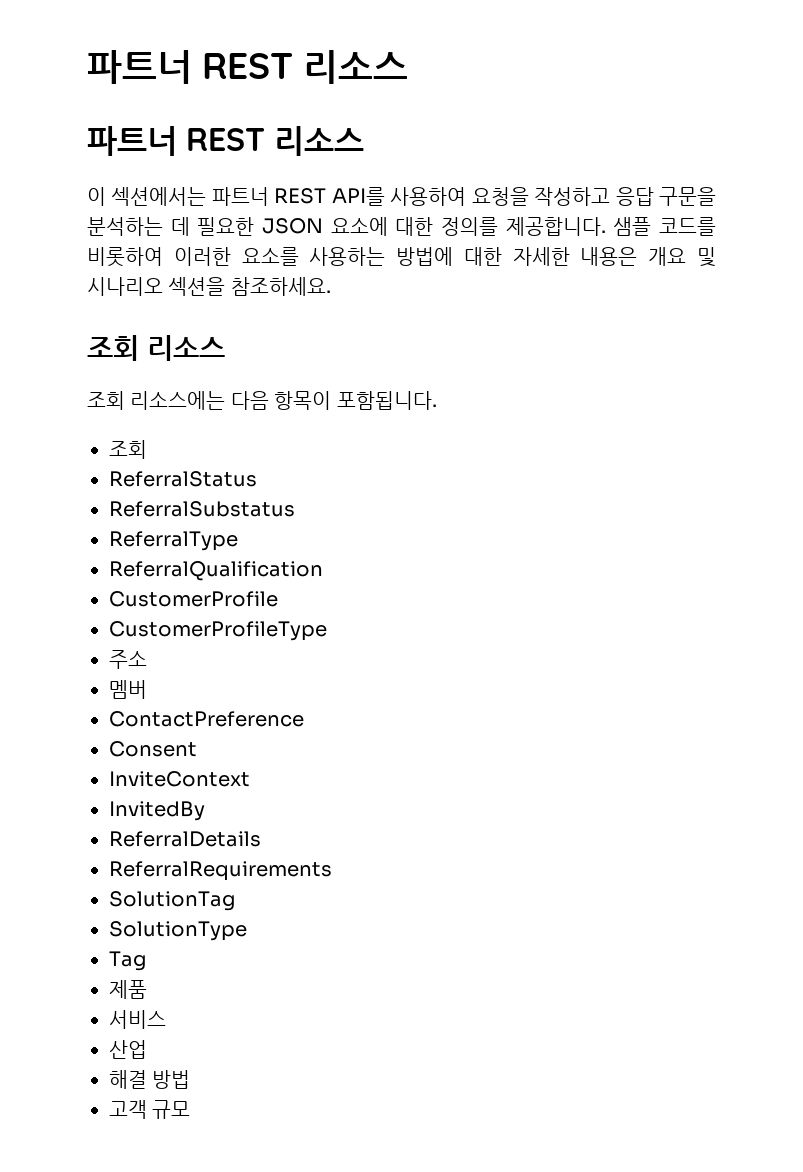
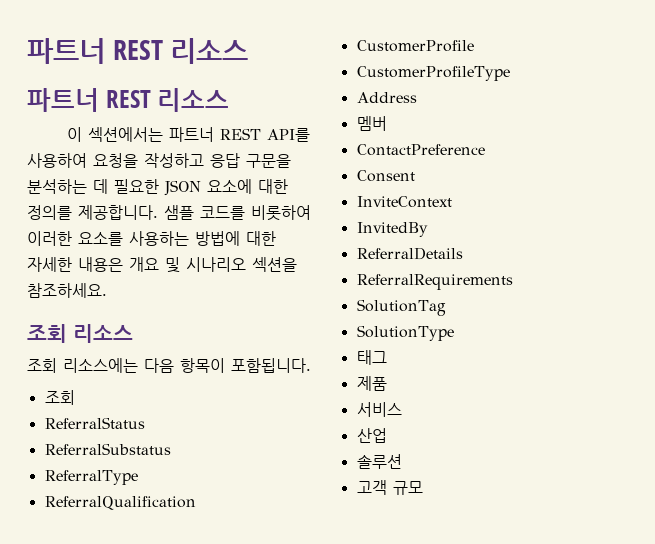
[109,650,147,669] 주소 -> [356,92,417,103] Address
[109,951,147,971] Tag -> [356,350,387,365] 태그
[109,1070,191,1089] 해결 방법 -> [356,454,402,469] 솔루션

